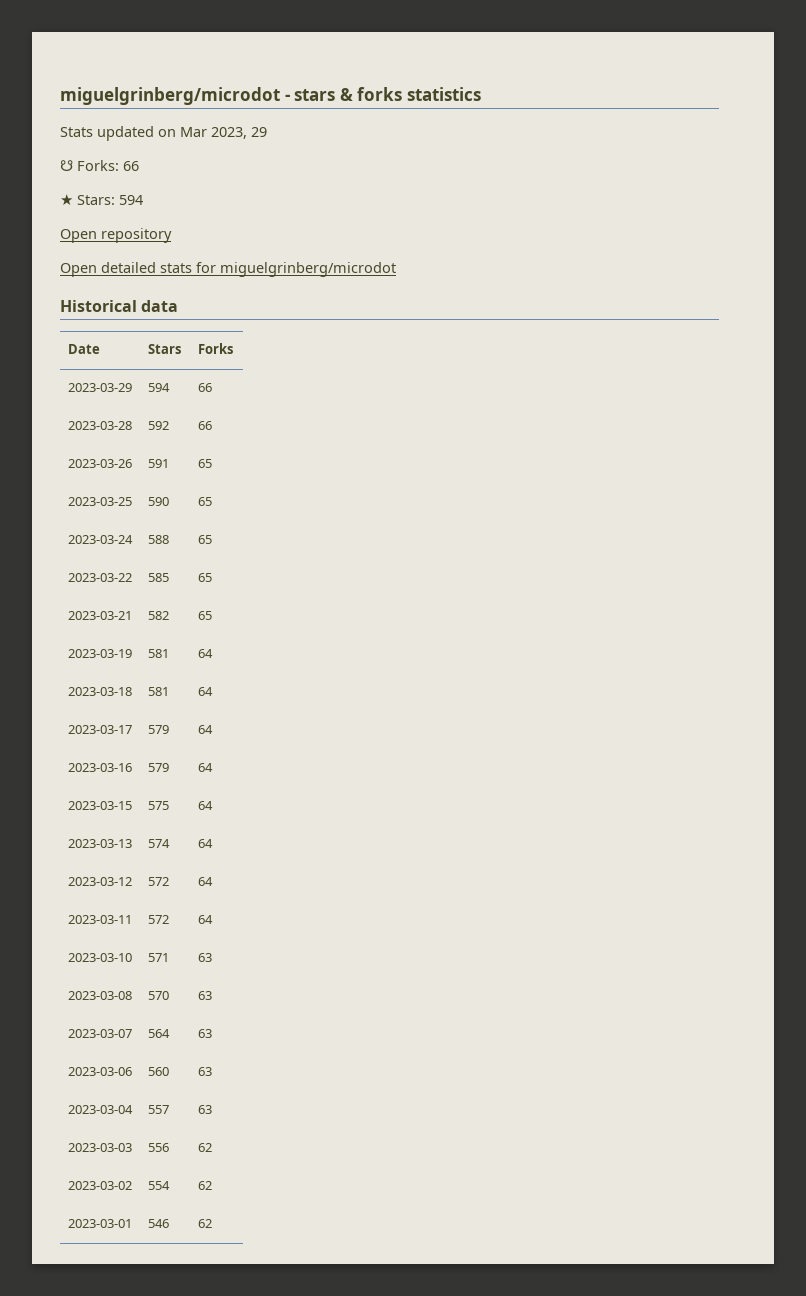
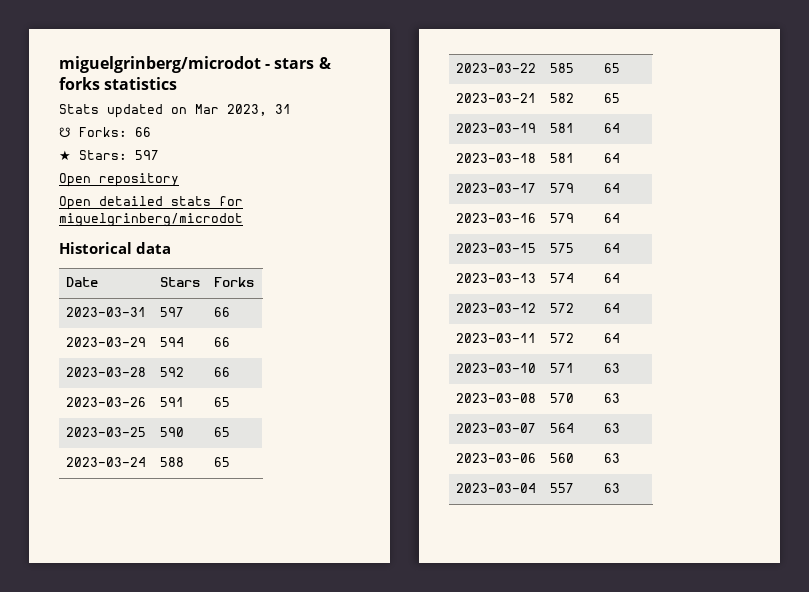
[251,127,267,137] 29 -> [275,104,291,114] 31
[119,195,143,205] 594 -> [135,150,159,160] 597
(233, 348) none -> [65,307,146,317] [159,307,184,317] [213,307,230,317] // 2023-03-31 | 597 | 66
[67,1143,132,1152] [147,1143,169,1152] [197,1143,212,1152] [67,1181,132,1190] [147,1181,170,1190] [197,1181,212,1190] [67,1219,132,1228] [147,1219,169,1228] [197,1219,212,1228] // 2023-03-03 | 556 | 62 // 2023-03-02 | 554 | 62 // 2023-03-01 | 546 | 62 -> (620, 488) none

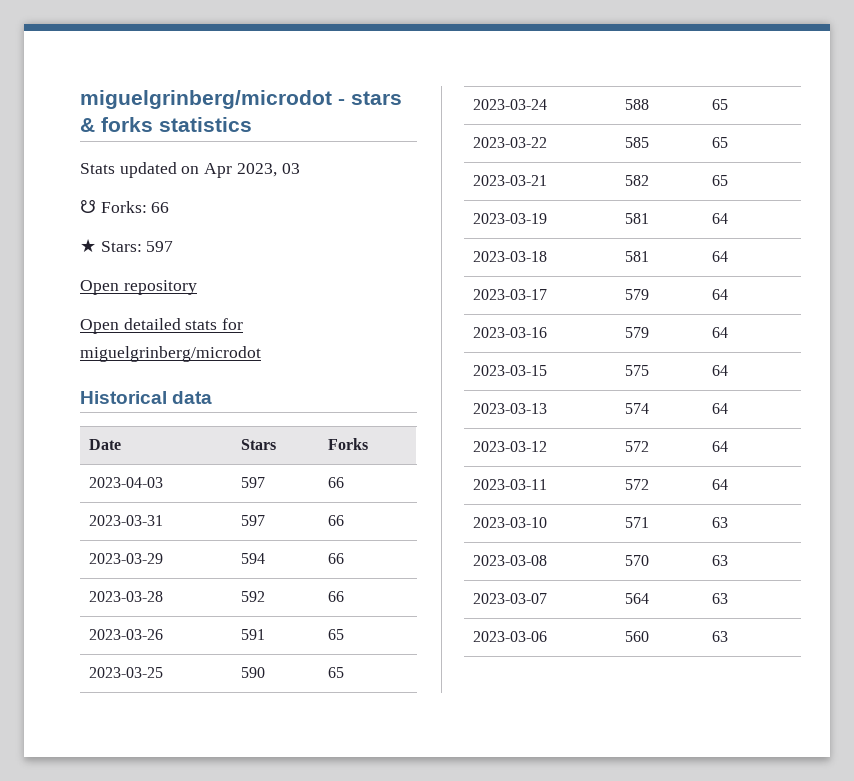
[195,104,291,116] Mar 2023, 31 -> [204,163,300,178] Apr 2023, 03
(254, 282) none -> [88,477,163,488] [240,477,265,488] [327,477,344,488] // 2023-04-03 | 597 | 66
[455,483,536,493] [549,483,574,493] [603,483,620,493] // 2023-03-04 | 557 | 63 -> (728, 636) none

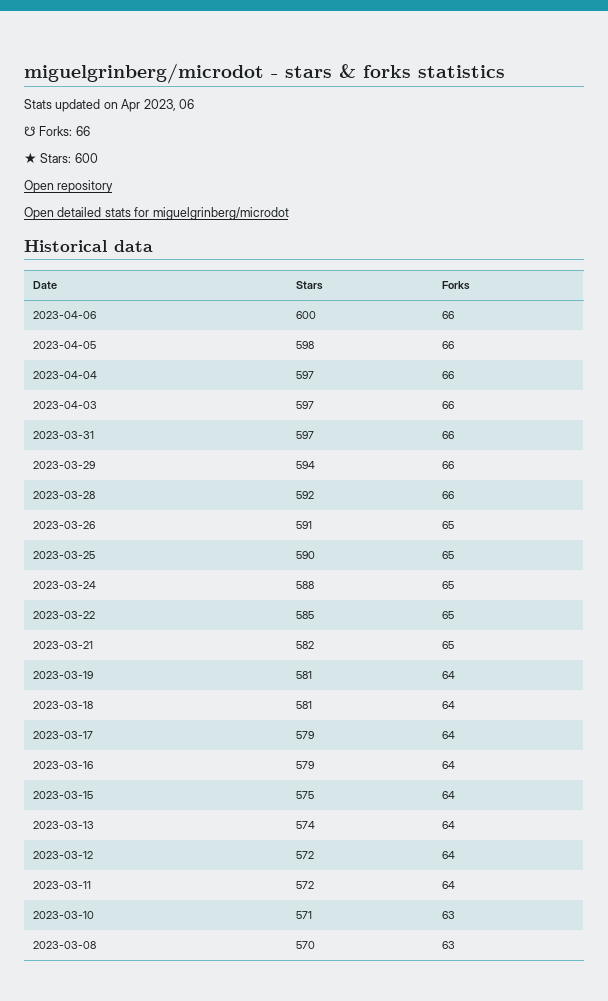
[281,163,300,174] 03 -> [178,99,194,109] 06
[146,241,174,252] 597 -> [74,153,98,163] 600
(368, 444) none -> [33,311,97,319] [296,311,317,319] [442,311,455,319] [33,341,97,349] [296,341,315,349] [442,341,455,349] [33,371,98,379] [296,371,315,379] [442,371,455,379] // 2023-04-06 | 600 | 66 // 2023-04-05 | 598 | 66 // 2023-04-04 | 597 | 66
[472,593,547,604] [624,593,649,604] [711,593,728,604] [472,631,547,642] [624,631,649,642] [711,631,728,642] // 2023-03-07 | 564 | 63 // 2023-03-06 | 560 | 63 -> (456, 945) none

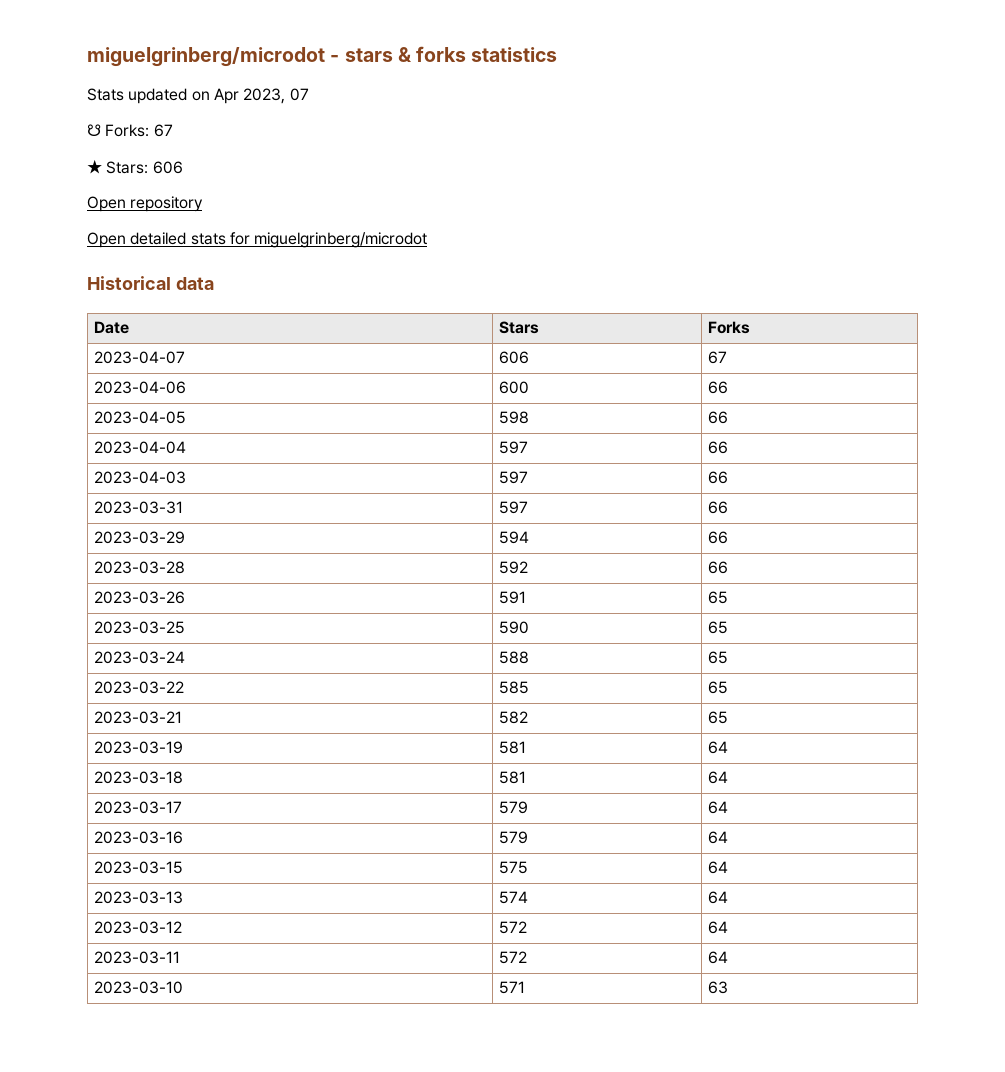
[178,99,194,109] 06 -> [289,88,309,101] 07
[75,126,90,136] 66 -> [153,124,173,137] 67
[74,153,98,163] 600 -> [152,161,183,174] 606
(471, 285) none -> [93,351,185,364] [498,351,529,364] [707,351,727,364] // 2023-04-07 | 606 | 67
[33,941,97,949] [296,941,316,949] [442,941,456,949] // 2023-03-08 | 570 | 63 -> (728, 987) none

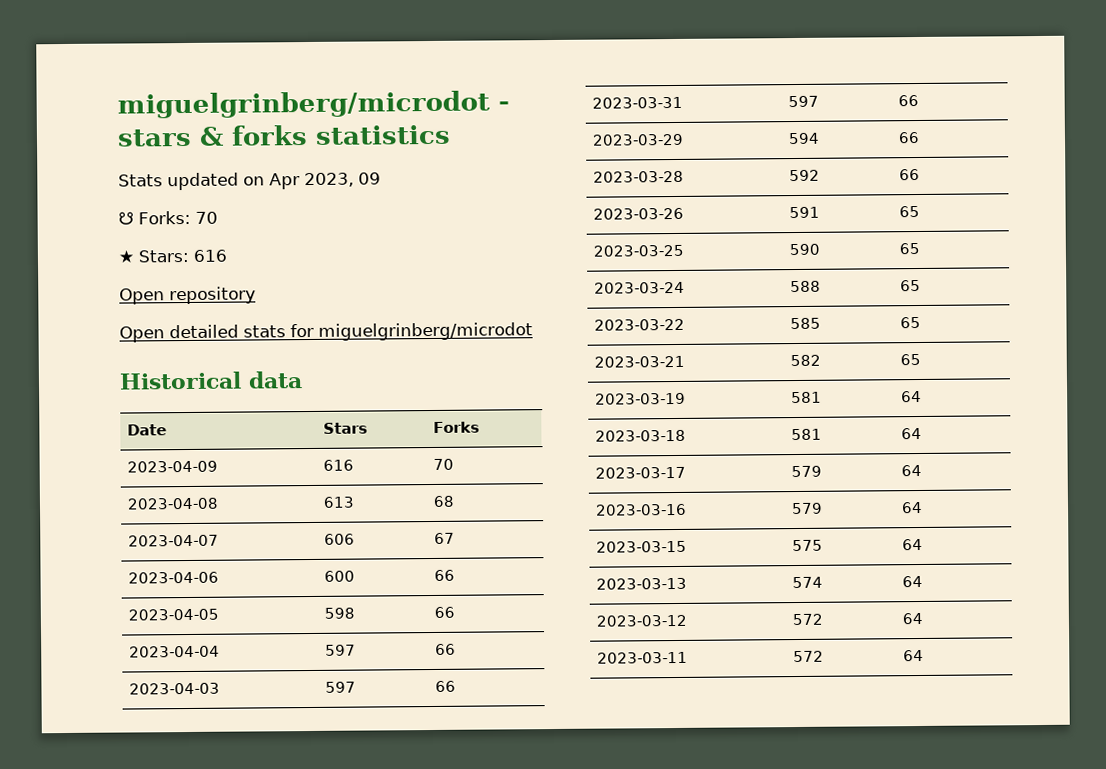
[289,88,309,101] 07 -> [358,172,381,185] 09
[153,124,173,137] 67 -> [195,211,218,224] 70
[152,161,183,174] 606 -> [193,249,227,262] 616
(750, 327) none -> [126,460,218,473] [322,459,354,471] [432,458,454,470] [126,497,219,510] [322,496,355,508] [432,495,455,507] // 2023-04-09 | 616 | 70 // 2023-04-08 | 613 | 68
[93,981,183,994] [498,981,525,994] [707,981,728,994] // 2023-03-10 | 571 | 63 -> (924, 655) none

